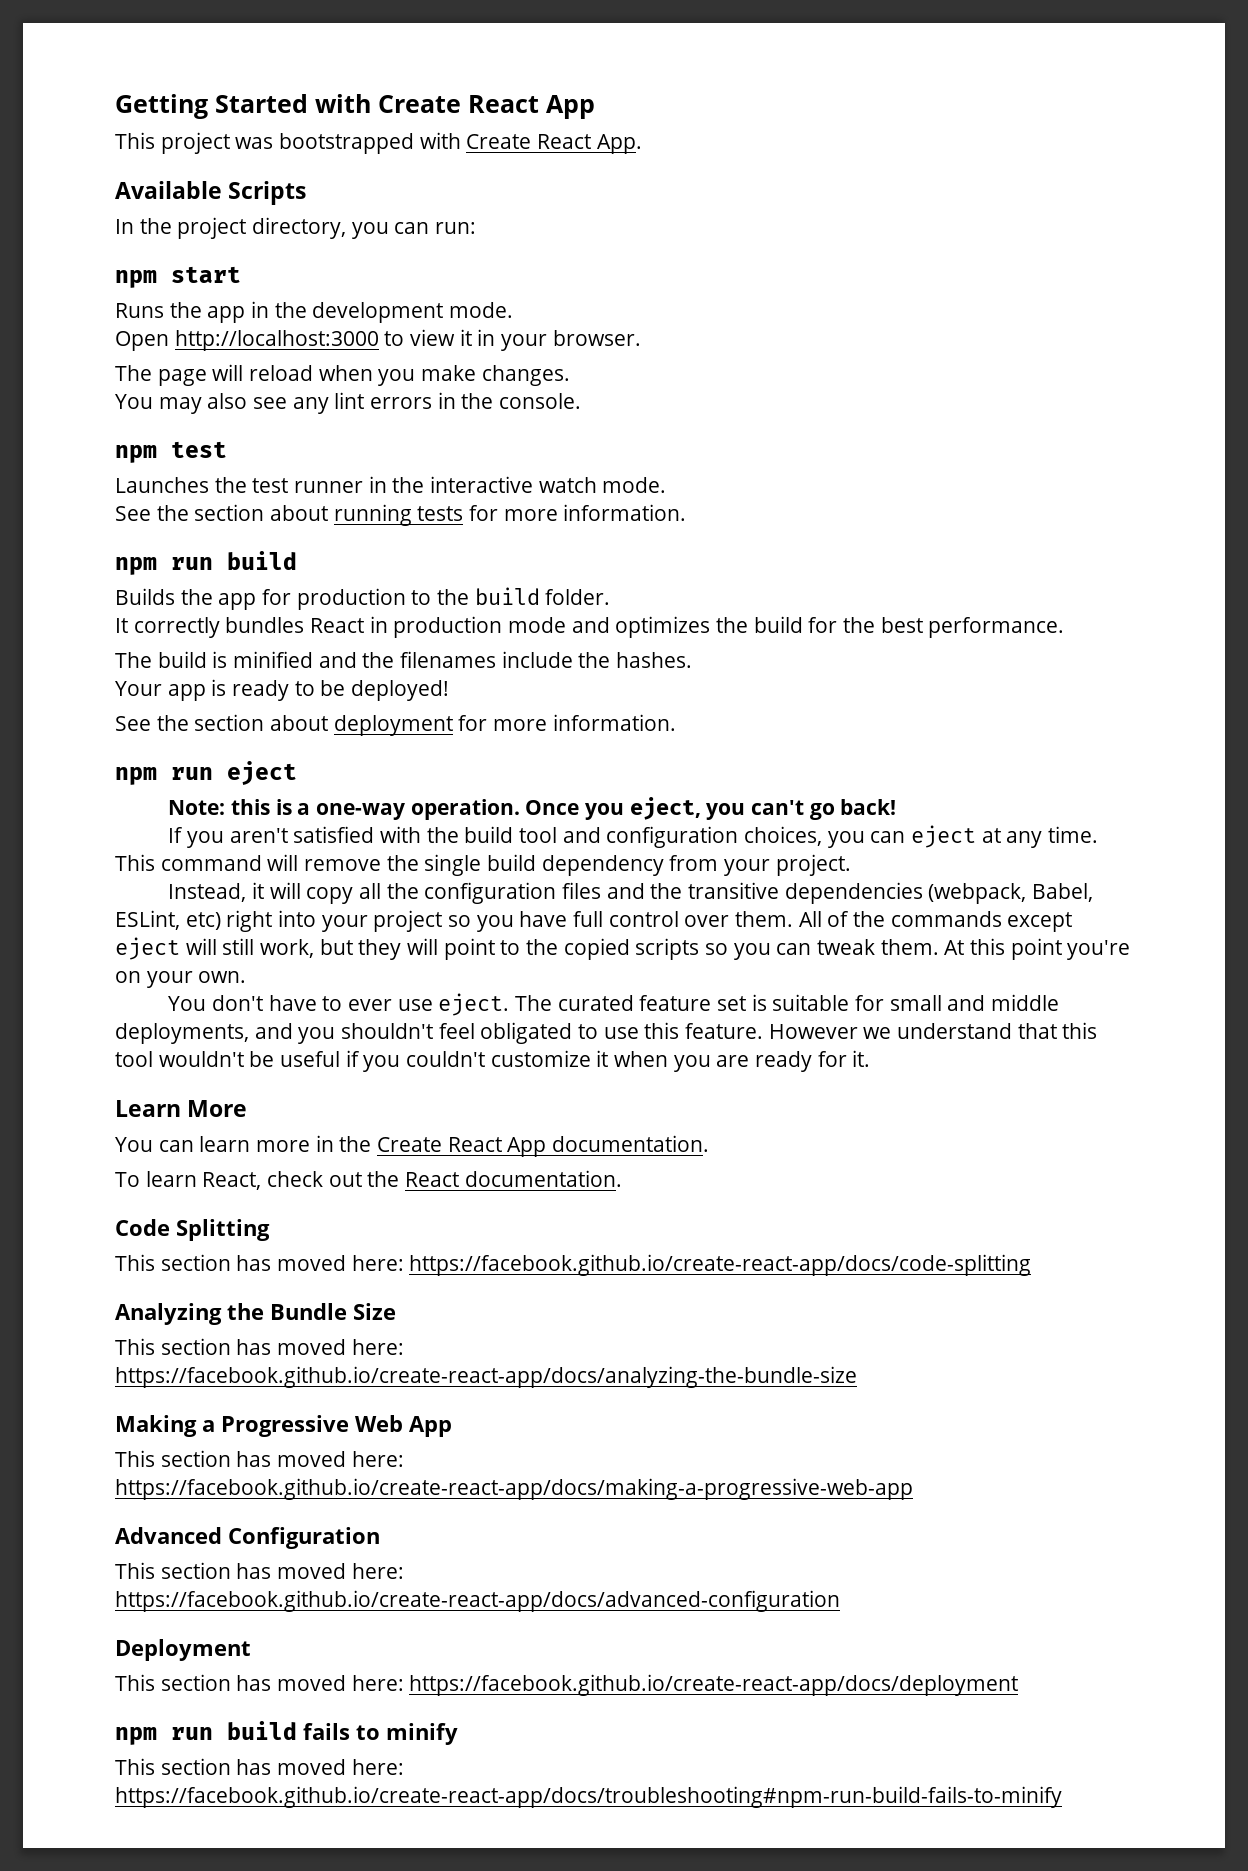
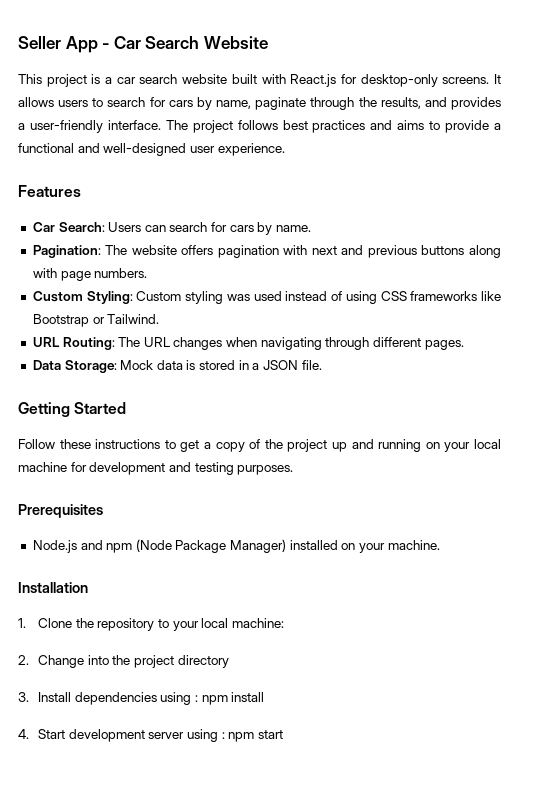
[115,94,595,119] [115,132,642,154] [115,181,307,205] [115,217,477,239] [115,266,241,288] [115,301,514,323] [115,329,641,351] [115,364,570,386] [115,392,582,414] [115,441,227,463] [115,476,667,493] [115,504,687,526] [115,551,297,575] [115,587,611,610] [115,616,1065,638] [115,651,693,668] [115,679,450,701] [115,714,676,736] [115,761,297,785] [168,797,897,820] [168,825,1099,848] [115,854,851,876] [168,882,1094,904] [115,910,1073,932] [115,937,1131,960] [115,971,247,988] [168,993,1060,1016] [115,1022,1098,1044] [115,1050,871,1072] [115,1100,248,1117] [115,1135,710,1157] [115,1170,622,1190] [115,1219,270,1241] [115,1254,1032,1276] [115,1303,396,1325] [115,1338,404,1355] [115,1366,857,1388] [115,1415,452,1437] [115,1450,404,1467] [115,1478,913,1500] [115,1527,380,1549] [115,1562,404,1579] [115,1590,840,1612] [115,1639,251,1661] [115,1674,1019,1696] [115,1721,458,1745] [115,1758,404,1775] [115,1786,1062,1808] Getting Started with Create React App // This project was bootstrapped with Create React App. // Available Scripts // In the project directory, you can run: // npm start // Runs the app in the development mode. // Open http://localhost:3000 to view it in your browser. // The page will reload when you make changes. // You may also see any lint errors in the console. // npm test // Launches the test runner in the interactive watch mode. // See the section about running tests for more information. // npm run build // Builds the app for production to the build folder. // It correctly bundles React in production mode and optimizes the build for the best performance. // The build is minified and the filenames include the hashes. // Your app is ready to be deployed! // See the section about deployment for more information. // npm run eject // Note: this is a one-way operation. Once you eject, you can't go back! // If you aren't satisfied with the build tool and configuration choices, you can eject at any time. This command will remove the single build dependency from your project. // Instead, it will copy all the configuration files and the transitive dependencies (webpack, Babel, ESLint, etc) right into your project so you have full control over them. All of the commands except eject will still work, but they will point to the copied scripts so you can tweak them. At this point you're on your own. // You don't have to ever use eject. The curated feature set is suitable for small and middle deployments, and you shouldn't feel obligated to use this feature. However we understand that this tool wouldn't be useful if you couldn't customize it when you are ready for it. // Learn More // You can learn more in the Create React App documentation. // To learn React, check out the React documentation. // Code Splitting // This section has moved here: https://facebook.github.io/create-react-app/docs/code-splitting // Analyzing the Bundle Size // This section has moved here: https://facebook.github.io/create-react-app/docs/analyzing-the-bundle-size // Making a Progressive Web App // This section has moved here: https://facebook.github.io/create-react-app/docs/making-a-progressive-web-app // Advanced Configuration // This section has moved here: https://facebook.github.io/create-react-app/docs/advanced-configuration // Deployment // This section has moved here: https://facebook.github.io/create-react-app/docs/deployment // npm run build fails to minify // This section has moved here: https://facebook.github.io/create-react-app/docs/troubleshooting#npm-run-build-fails-to-minify -> [18,36,268,53] [18,74,501,87] [18,97,501,110] [18,120,502,133] [18,143,285,156] [18,185,81,197] [32,222,312,235] [32,245,501,258] [32,268,148,281] [32,291,502,304] [32,314,160,327] [32,337,464,350] [32,360,322,373] [18,402,127,417] [18,439,502,452] [18,462,294,475] [18,504,103,518] [32,539,440,553] [18,582,88,593] [18,618,284,631] [18,655,229,668] [18,692,265,705] [18,729,283,742] Seller App - Car Search Website // This project is a car search website built with React.js for desktop-only screens. It allows users to search for cars by name, paginate through the results, and provides a user-friendly interface. The project follows best practices and aims to provide a functional and well-designed user experience. // Features // Car Search: Users can search for cars by name. // Pagination: The website offers pagination with next and previous buttons along with page numbers. // Custom Styling: Custom styling was used instead of using CSS frameworks like Bootstrap or Tailwind. // URL Routing: The URL changes when navigating through different pages. // Data Storage: Mock data is stored in a JSON file. // Getting Started // Follow these instructions to get a copy of the project up and running on your local machine for development and testing purposes. // Prerequisites // Node.js and npm (Node Package Manager) installed on your machine. // Installation // 1. Clone the repository to your local machine: // 2. Change into the project directory // 3. Install dependencies using : npm install // 4. Start development server using : npm start

